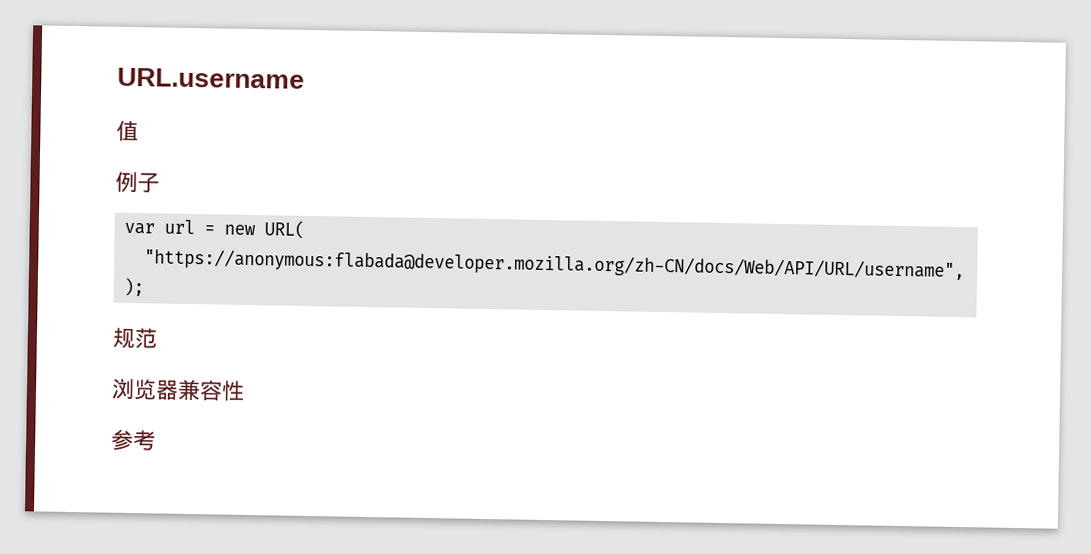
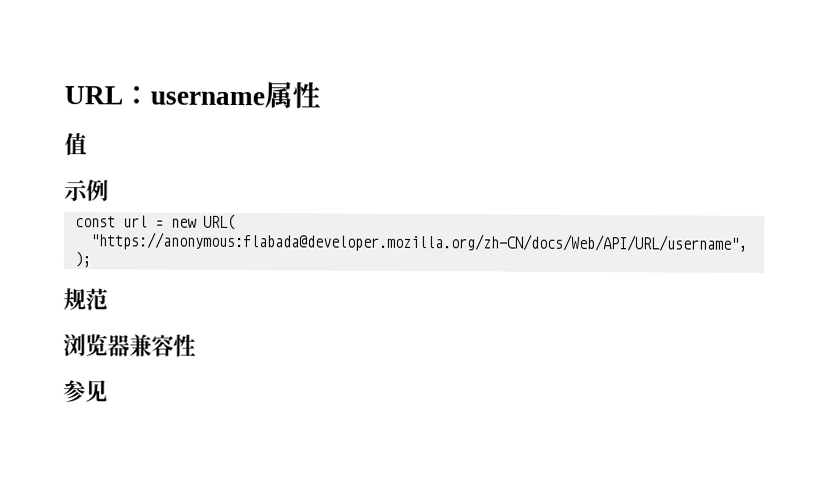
[117,67,305,89] URL.username -> [64,81,321,109] URL：username属性
(139, 131) none -> [64,179,89,202] 示
[137,172,160,193] [124,222,156,235] 子 // var -> [74,216,116,228] // const
[133,430,156,451] 考 -> [85,380,108,403] 见

